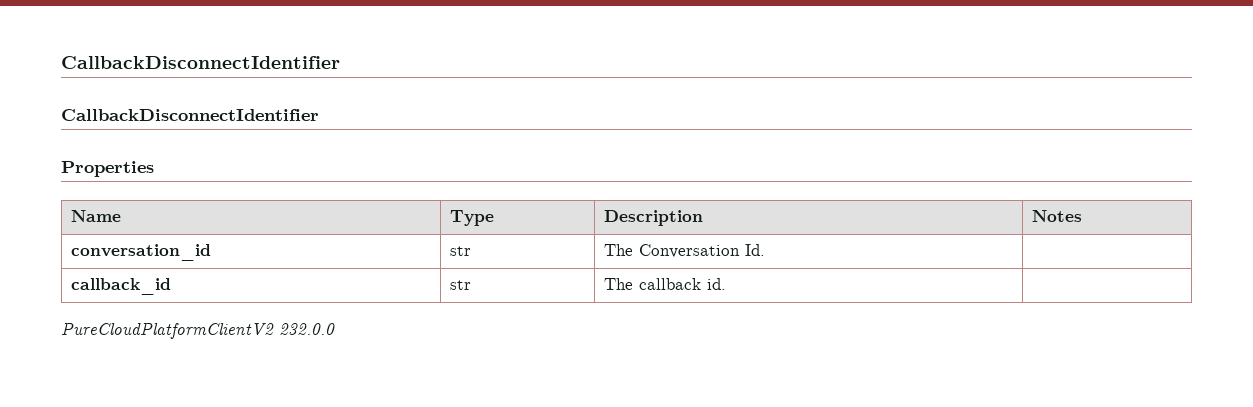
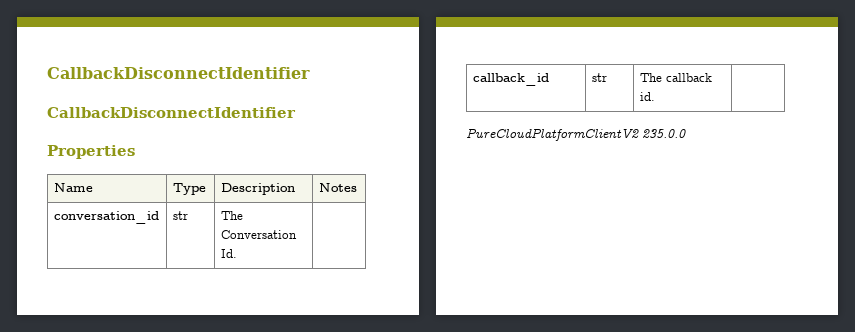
[279,323,335,335] 232.0.0 -> [642,129,686,138] 235.0.0

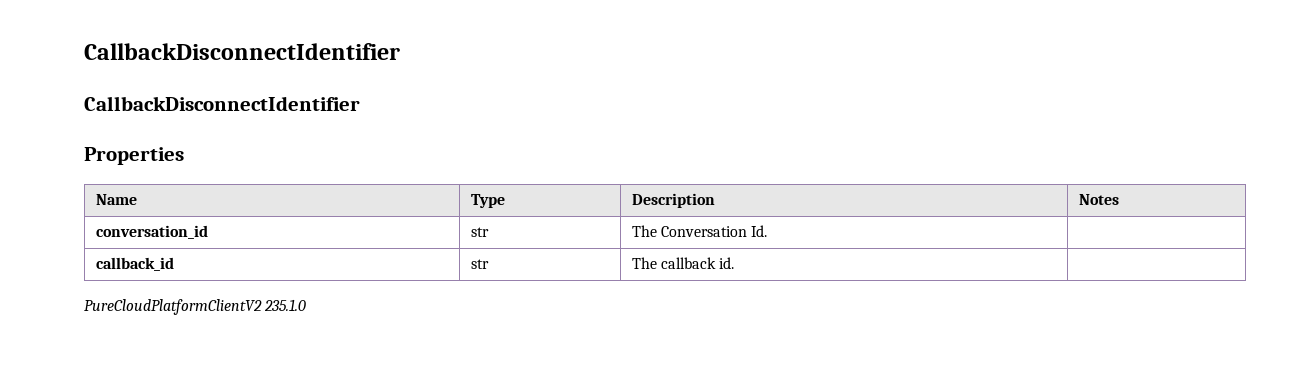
[642,129,686,138] 235.0.0 -> [264,299,307,311] 235.1.0

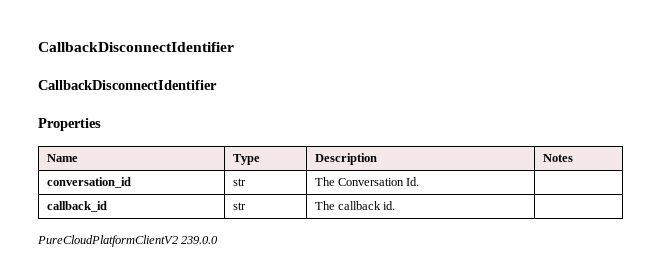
[264,299,307,311] 235.1.0 -> [181,236,219,244] 239.0.0

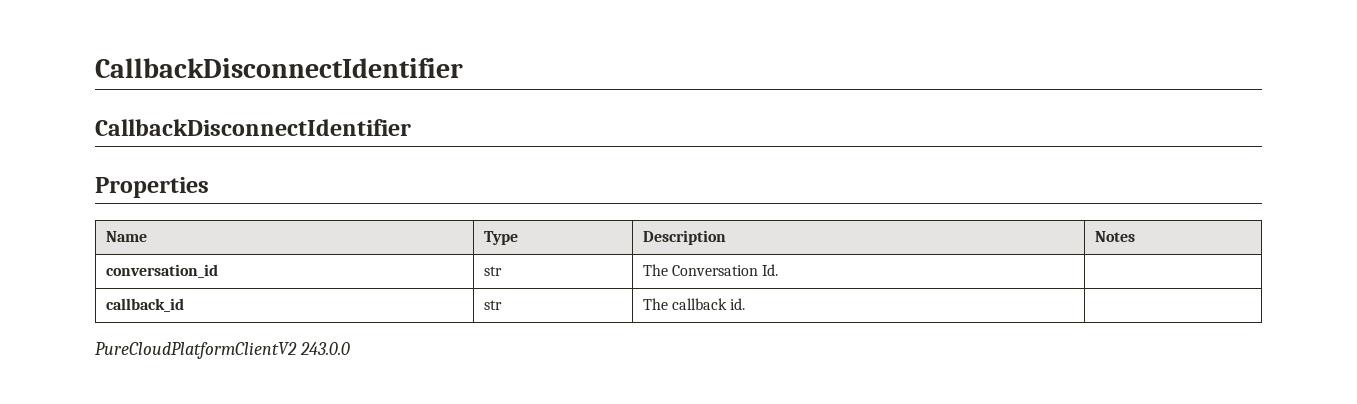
[181,236,219,244] 239.0.0 -> [299,342,350,355] 243.0.0

